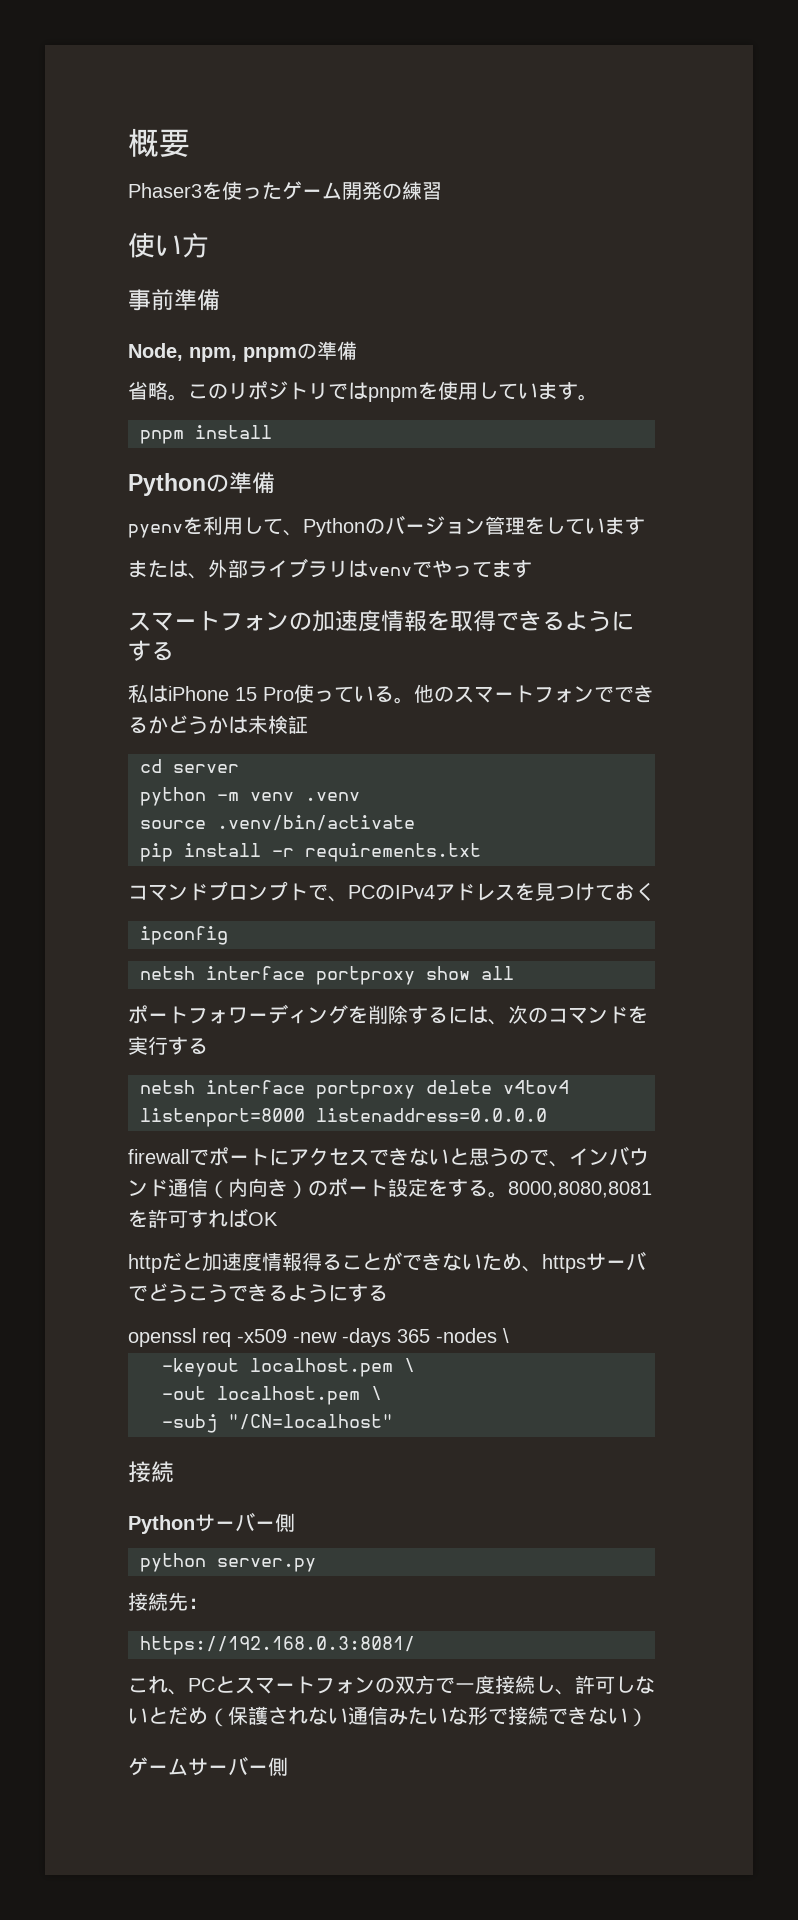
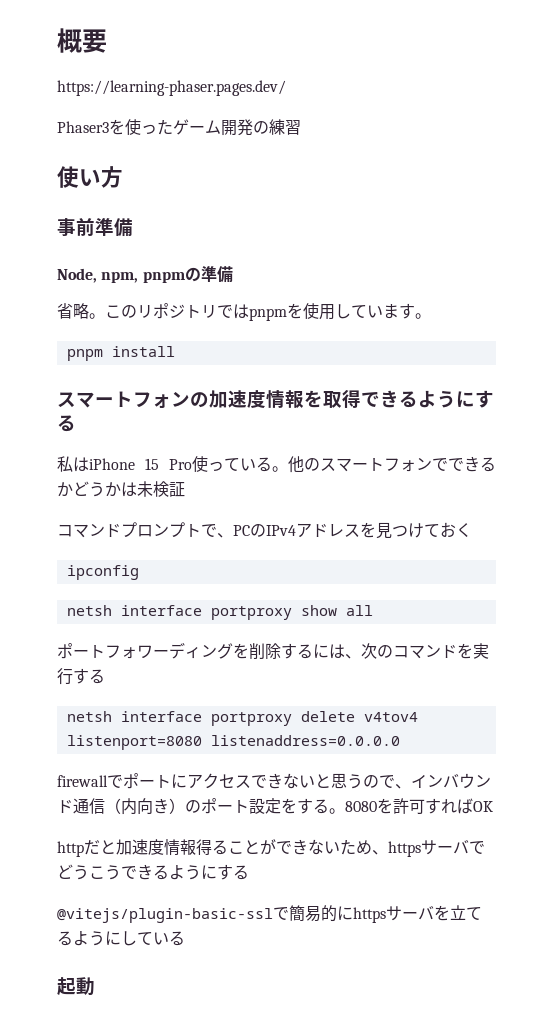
(190, 143) none -> [57,80,286,96] // https://learning-phaser.pages.dev/
[128,472,275,496] [128,515,645,538] [128,558,532,579] // Pythonの準備 // pyenvを利用して、Pythonのバージョン管理をしています // または、外部ライブラリはvenvでやってます -> (175, 351) none
[140,759,239,773] [140,787,360,806] [140,815,415,831] [140,843,481,862] // cd server // python -m venv .venv // source .venv/bin/activate // pip install -r requirements.txt -> (185, 489) none
[140,1108,305,1127] listenport=8000 -> [66,735,202,750] listenport=8080
[508,1181,652,1198] 8000,8080,8081 -> [345,801,377,812] 8080
[128,1328,509,1347] [162,1358,415,1377] [162,1386,382,1405] [162,1414,393,1433] [128,1461,174,1483] [128,1512,295,1534] [140,1553,316,1572] [128,1592,208,1611] [140,1636,415,1655] [128,1675,655,1695] [128,1706,648,1727] [128,1756,288,1776] openssl req -x509 -new -days 365 -nodes \ // -keyout localhost.pem \ // -out localhost.pem \ // -subj "/CN=localhost" // 接続 // Pythonサーバー側 // python server.py // 接続先： // https://192.168.0.3:8081/ // これ、PCとスマートフォンの双方で一度接続し、許可しないとだめ（保護されない通信みたいな形で接続できない） // ゲームサーバー側 -> [57,905,482,923] [57,931,185,946] [57,977,95,996] @vitejs/plugin-basic-sslで簡易的にhttpsサーバを立てるようにしている // 起動

